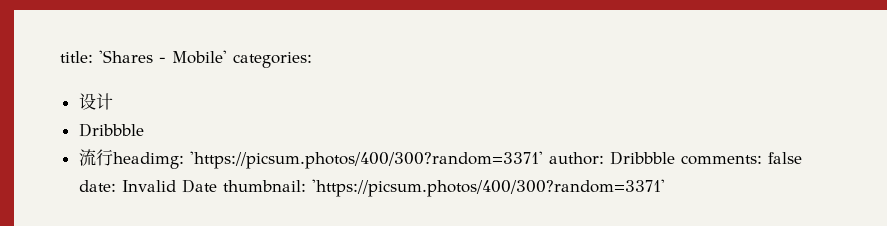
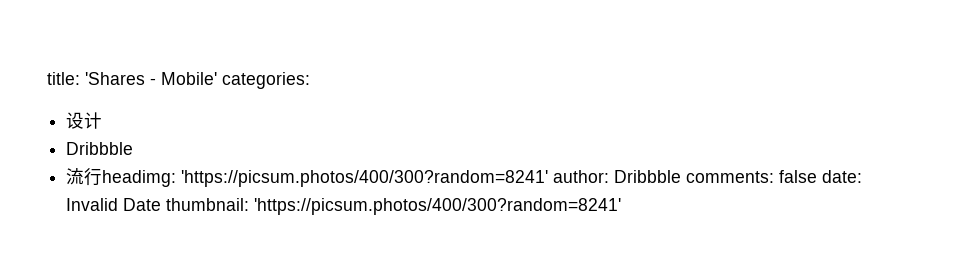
[189,151,543,169] 'https://picsum.photos/400/300?random=3371' -> [181,170,549,187] 'https://picsum.photos/400/300?random=8241'
[311,179,665,197] 'https://picsum.photos/400/300?random=3371' -> [254,198,622,215] 'https://picsum.photos/400/300?random=8241'

